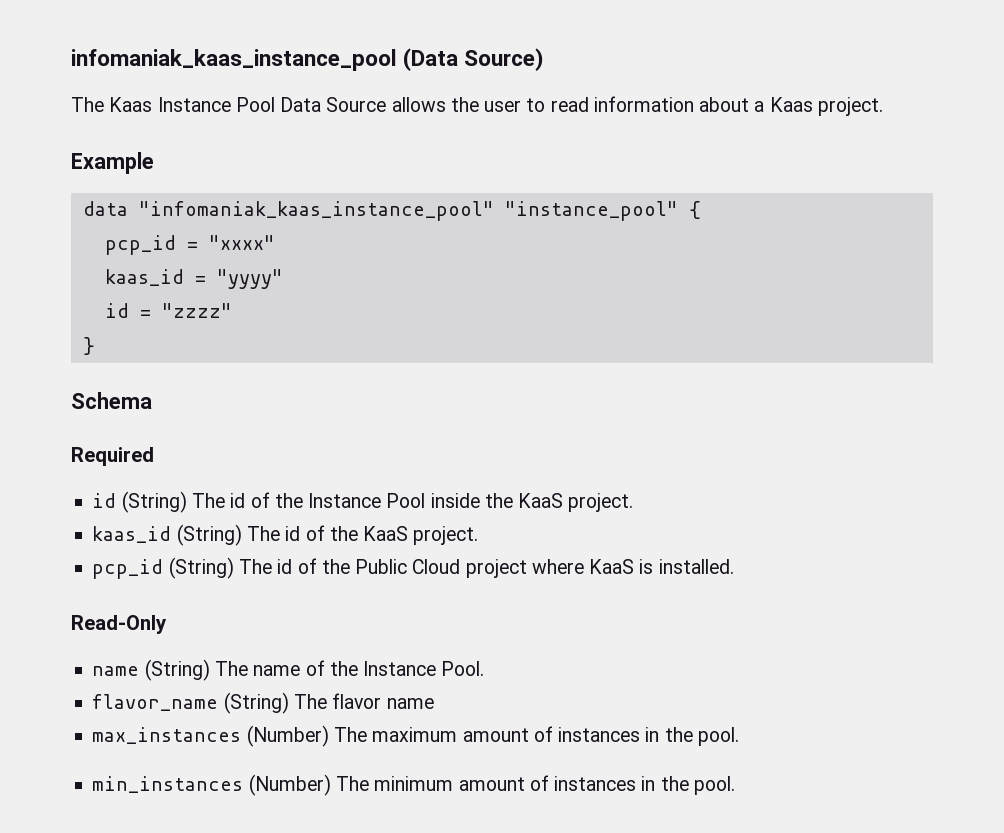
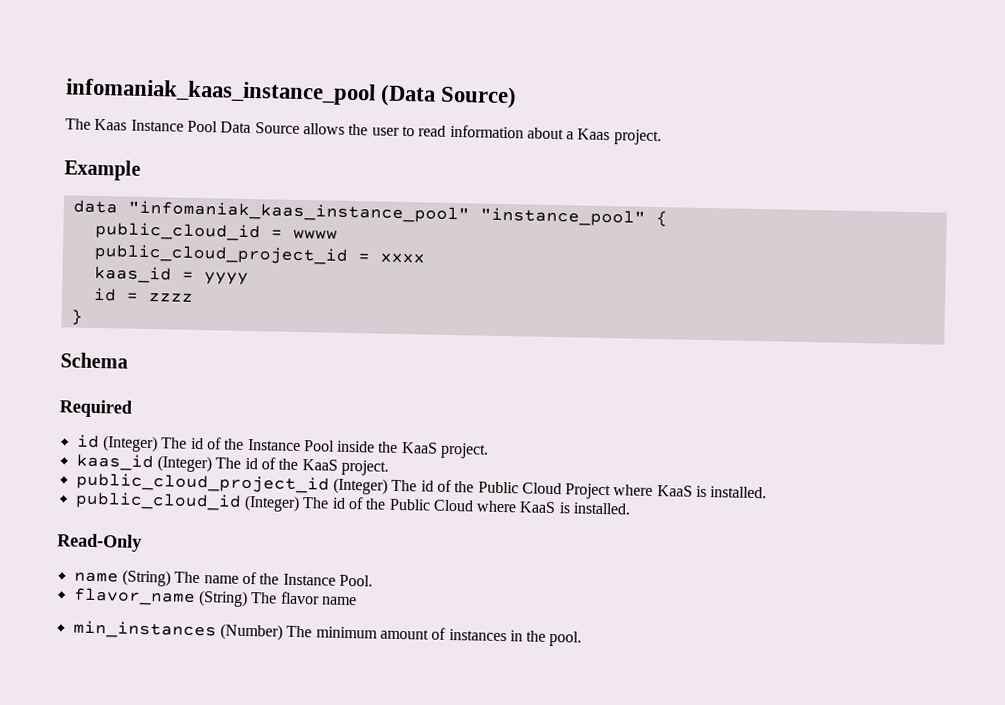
[104,235,275,255] pcp_id = "xxxx" -> [94,221,338,242] [93,243,425,265] public_cloud_id = wwww // public_cloud_project_id = xxxx
[216,269,283,289] "yyyy" -> [203,271,249,285] yyyy
[161,303,232,318] "zzzz" -> [147,292,194,302] zzzz
[121,491,187,513] (String) -> [101,435,158,453] (Integer)
[176,524,242,546] (String) -> [156,455,212,473] (Integer)
[92,557,527,579] pcp_id (String) The id of the Public Cloud project -> [75,472,768,500] [74,491,474,513] public_cloud_project_id (Integer) The id of the Public Cloud Project where KaaS is installed. // public_cloud_id (Integer) The id of the Public Cloud
[92,725,739,747] // max_instances (Number) The maximum amount of instances in the pool. -> (357, 601) none

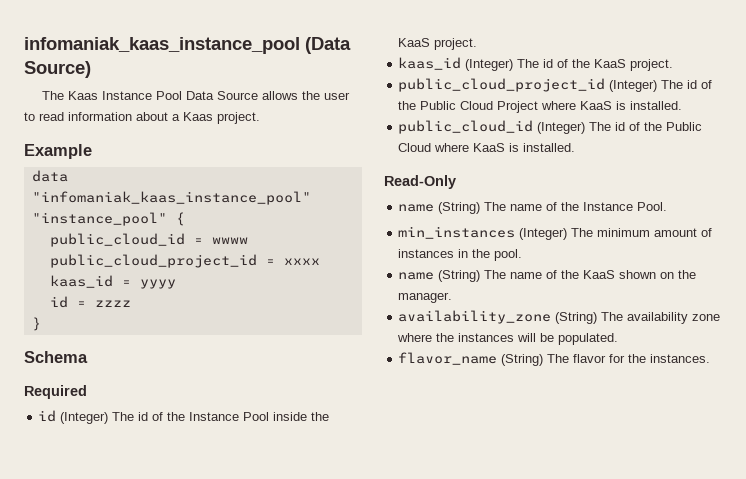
[72,587,357,608] // flavor_name (String) The flavor name -> (668, 206) none
[219,623,283,641] (Number) -> [519,228,568,240] (Integer)
(583, 638) none -> [398,270,697,282] [398,292,453,303] [398,310,721,324] [397,333,619,345] [398,352,711,366] // name (String) The name of the KaaS shown on the manager. // availability_zone (String) The availability zone where the instances will be populated. // flavor_name (String) The flavor for the instances.

